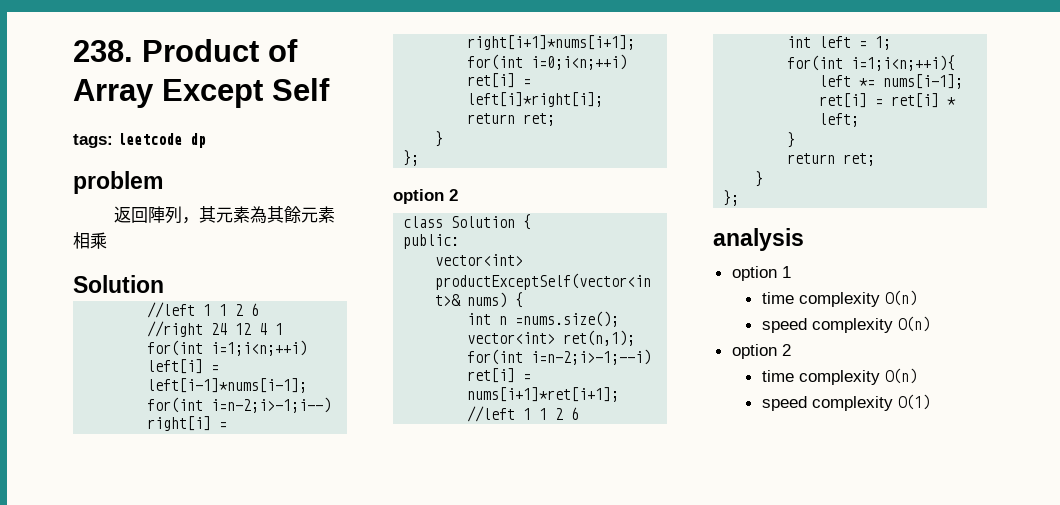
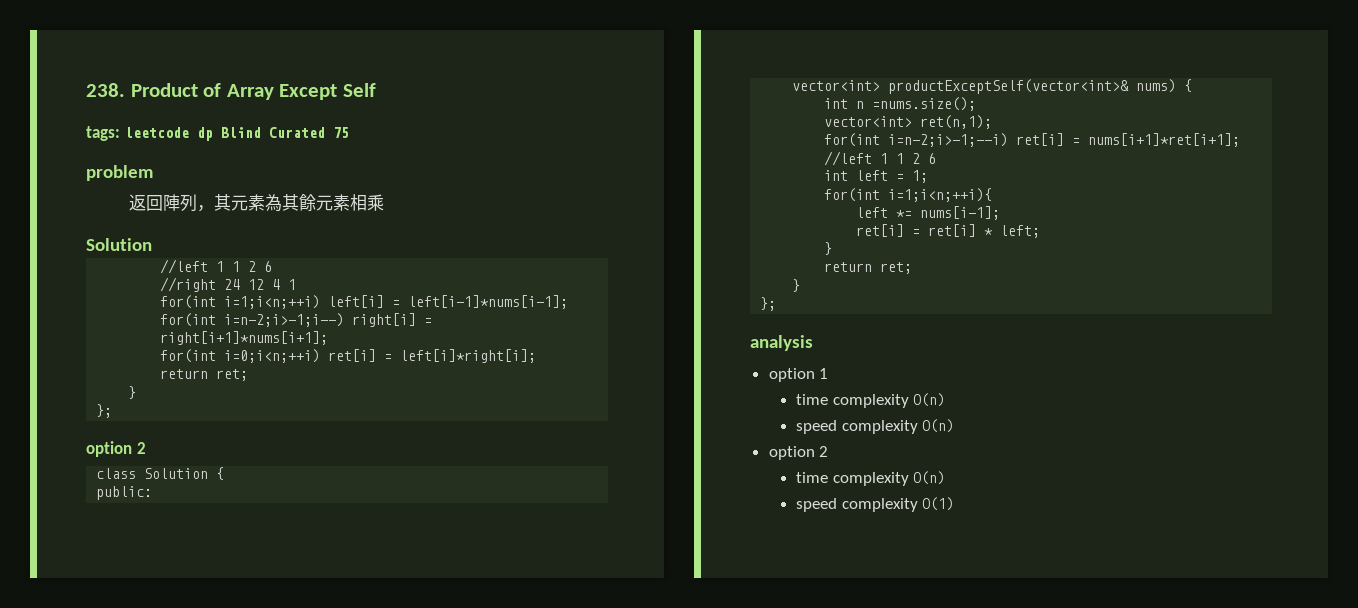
(206, 140) none -> [220,127,349,138] Blind Curated 75

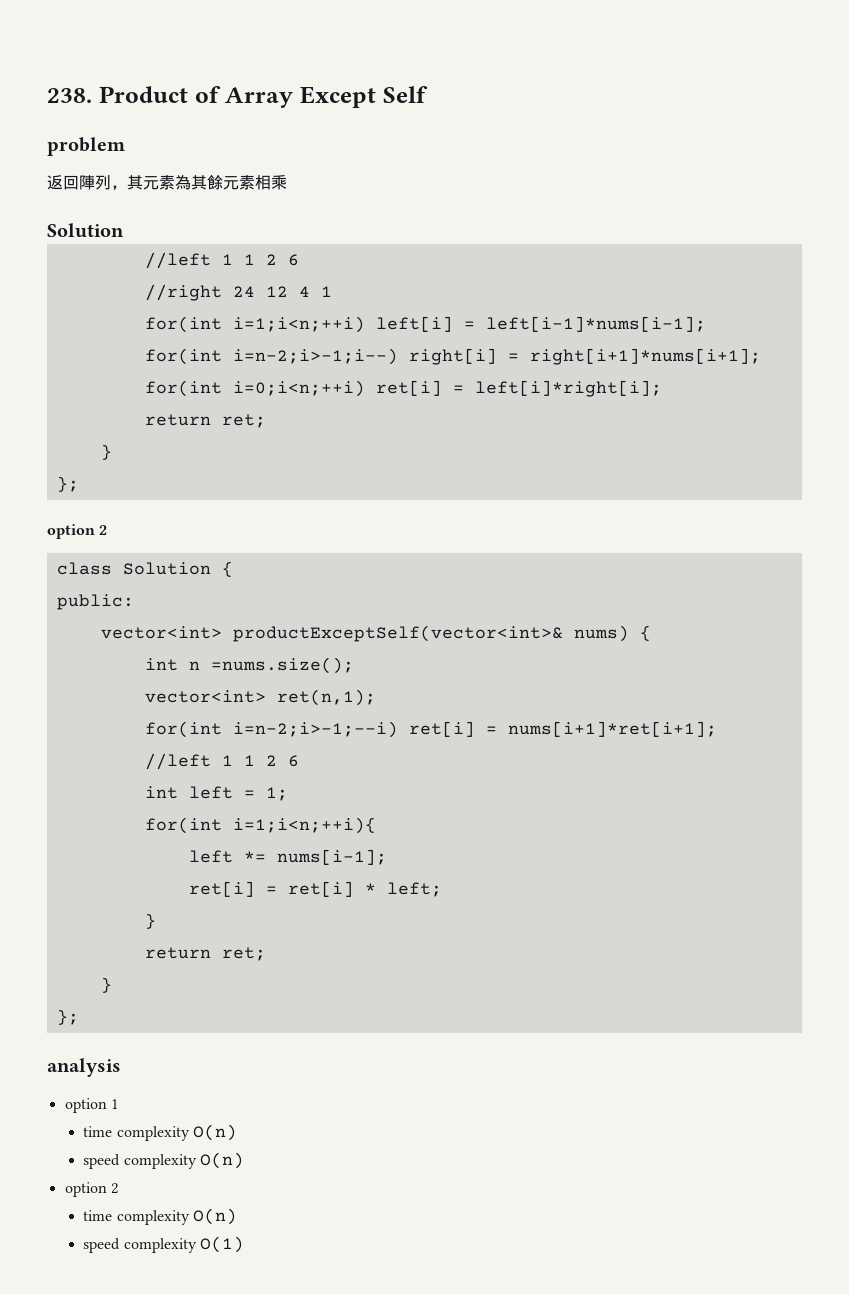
[86,126,349,141] // tags: leetcode dp Blind Curated 75 -> (428, 94) none

